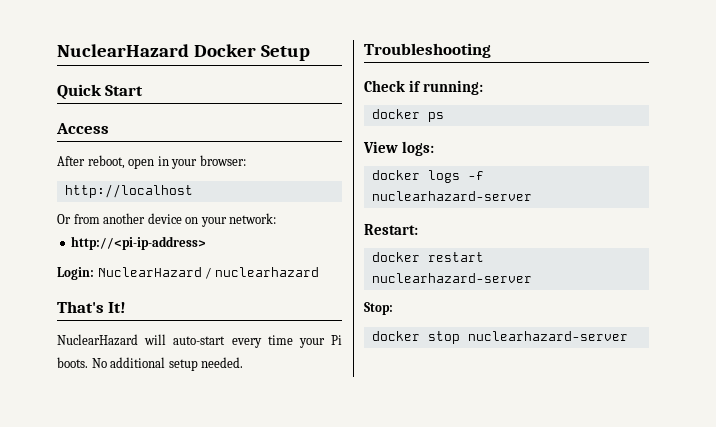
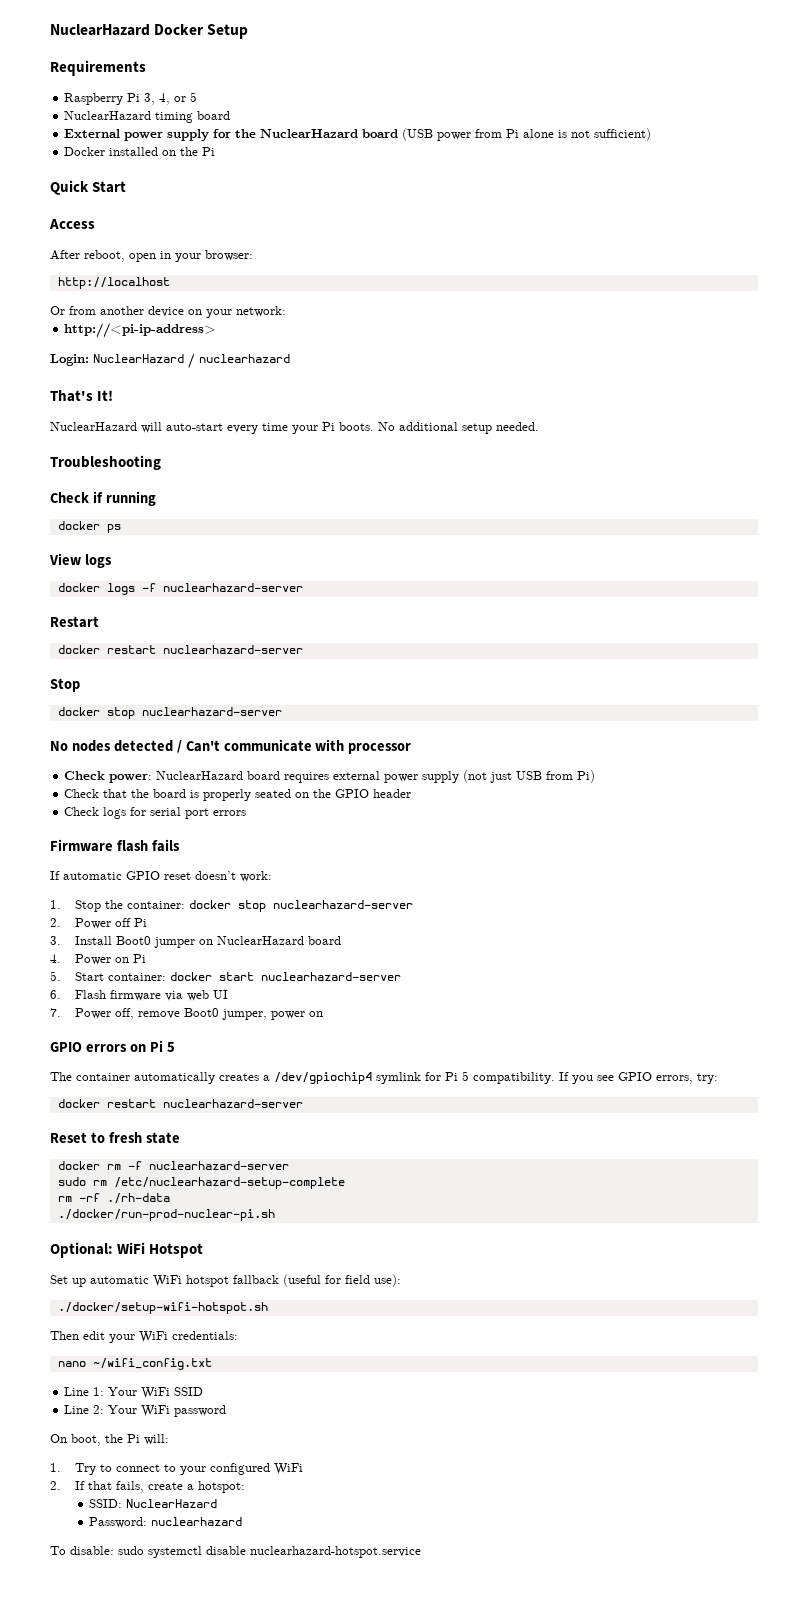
(310, 53) none -> [50,60,146,76] [64,92,198,105] [64,111,231,123] [64,128,652,141] [64,147,216,156] // Requirements // Raspberry Pi 3, 4, or 5 // NuclearHazard timing board // External power supply for the NuclearHazard board (USB power from Pi alone is not sufficient) // Docker installed on the Pi
[422,80,483,95] running: -> [105,491,156,506] running
[401,141,434,156] logs: -> [84,554,112,568] logs
[364,224,418,235] [371,252,484,262] [371,273,532,283] [364,302,393,315] [371,331,628,344] Restart: // docker restart nuclearhazard-server // Stop: // docker stop nuclearhazard-server -> [50,616,99,628] [57,645,303,654] [50,678,80,692] [57,707,282,719] [50,739,412,754] [64,770,596,783] [64,789,412,801] [64,807,247,819] [50,839,180,852] [50,871,272,882] [50,900,413,912] [50,918,147,929] [50,936,341,948] [50,954,146,965] [50,971,401,981] [50,990,228,1001] [50,1008,323,1020] [50,1040,175,1052] [50,1071,718,1084] [57,1099,303,1108] [50,1132,180,1144] [57,1161,289,1170] [57,1177,345,1189] [57,1193,170,1204] [57,1209,275,1221] [50,1242,204,1258] [50,1274,401,1287] [57,1302,268,1314] [50,1331,238,1343] [57,1358,212,1370] [64,1387,204,1399] [64,1405,227,1417] [50,1434,169,1446] [50,1463,303,1475] [50,1481,245,1493] [89,1499,218,1508] [89,1517,243,1528] [50,1546,421,1558] Restart // docker restart nuclearhazard-server // Stop // docker stop nuclearhazard-server // No nodes detected / Can't communicate with processor // Check power: NuclearHazard board requires external power supply (not just USB from Pi) // Check that the board is properly seated on the GPIO header // Check logs for serial port errors // Firmware flash fails // If automatic GPIO reset doesn’t work: // 1. Stop the container: docker stop nuclearhazard-server // 2. Power off Pi // 3. Install Boot0 jumper on NuclearHazard board // 4. Power on Pi // 5. Start container: docker start nuclearhazard-server // 6. Flash firmware via web UI // 7. Power off, remove Boot0 jumper, power on // GPIO errors on Pi 5 // The container automatically creates a /dev/gpiochip4 symlink for Pi 5 compatibility. If you see GPIO errors, try: // docker restart nuclearhazard-server // Reset to fresh state // docker rm -f nuclearhazard-server // sudo rm /etc/nuclearhazard-setup-complete // rm -rf ./rh-data // ./docker/run-prod-nuclear-pi.sh // Optional: WiFi Hotspot // Set up automatic WiFi hotspot fallback (useful for field use): // ./docker/setup-wifi-hotspot.sh // Then edit your WiFi credentials: // nano ~/wifi_config.txt // Line 1: Your WiFi SSID // Line 2: Your WiFi password // On boot, the Pi will: // 1. Try to connect to your configured WiFi // 2. If that fails, create a hotspot: // SSID: NuclearHazard // Password: nuclearhazard // To disable: sudo systemctl disable nuclearhazard-hotspot.service

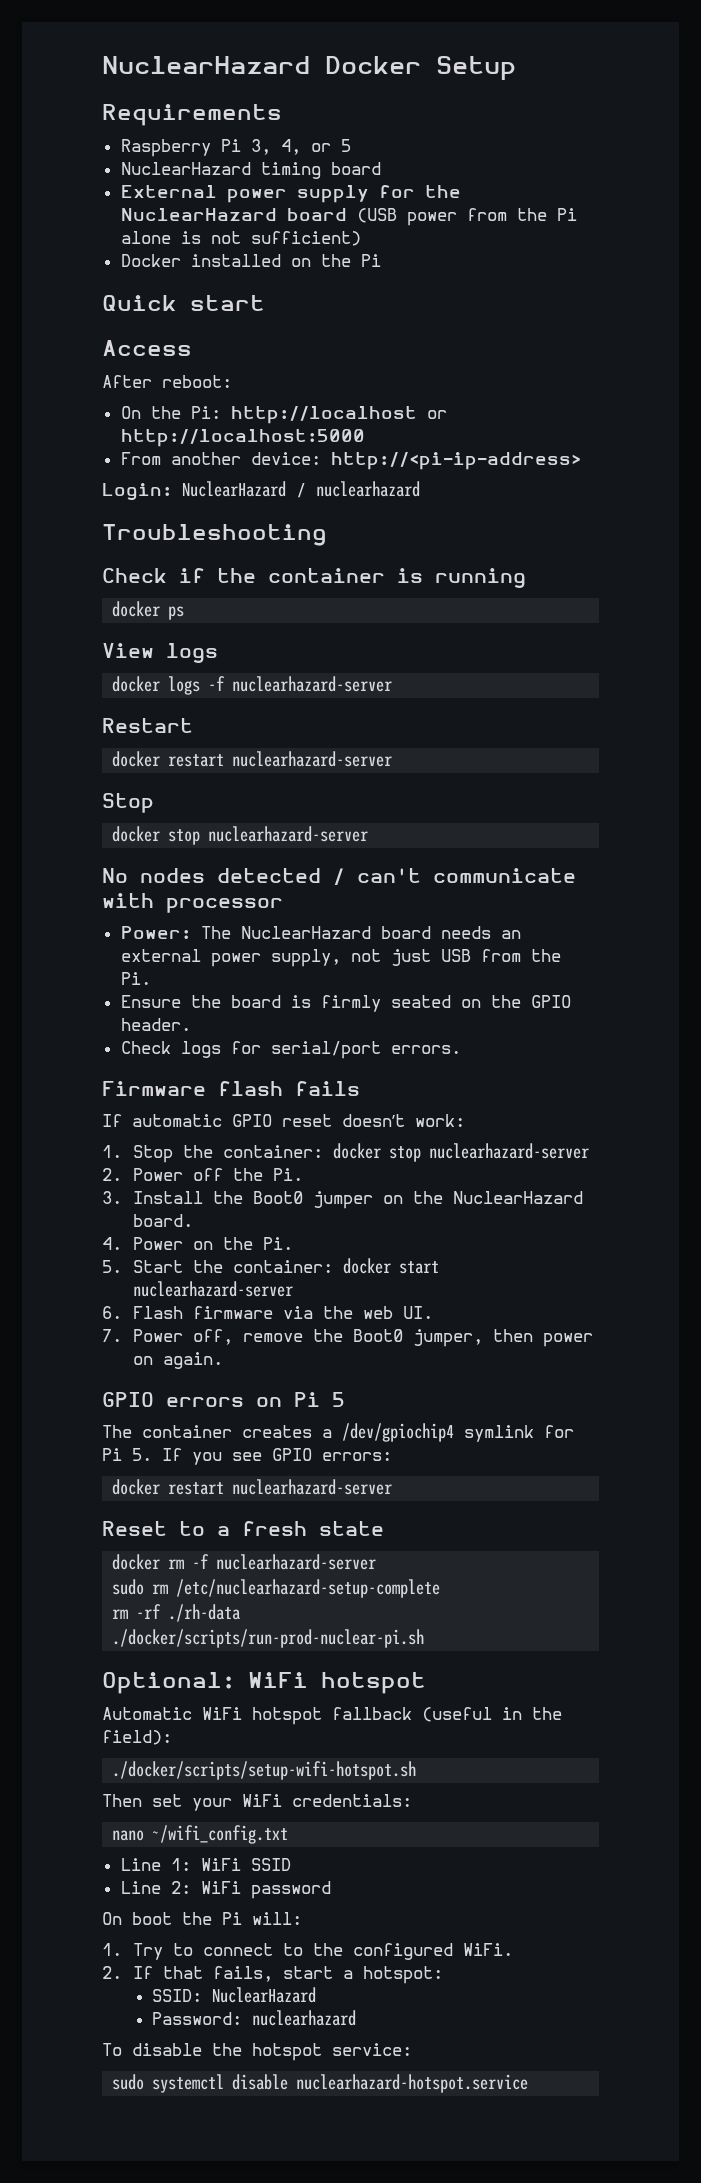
(503, 133) none -> [516,208,547,221] the
[92,181,127,193] Start -> [190,295,265,311] start
[84,250,253,262] [57,277,170,289] [50,306,286,318] reboot, open in your browser: // http://localhost // Or from another device on your network: // -> [162,375,232,388] [120,406,447,424] [120,429,365,447] [120,452,321,465] reboot: // On the Pi: http://localhost or http://localhost:5000 // From another device:
[50,390,114,402] [50,422,539,434] // That's It! // NuclearHazard will auto-start every time your Pi boots. No additional setup needed. -> (420, 489) none
(103, 497) none -> [217,568,423,583] the container is
[185,740,220,752] Can't -> [357,868,421,883] can't
[64,770,596,783] [64,789,128,798] Check power: NuclearHazard board requires external power supply (not just USB from Pi) // Check that -> [120,926,521,939] [120,949,561,967] [120,972,151,985] [120,995,181,1008] Power: The NuclearHazard board needs an external power supply, not just USB from the Pi. // Ensure
[203,789,252,801] properly -> [320,995,381,1012] firmly
[373,789,412,798] header -> [120,1018,191,1031] header.
[150,807,247,819] serial port errors -> [270,1041,461,1059] serial/port errors.
[133,918,147,927] Pi -> [233,1168,304,1181] the Pi.
(112, 940) none -> [213,1191,244,1204] the
[216,936,341,945] NuclearHazard board -> [413,1191,584,1204] [133,1214,194,1227] the NuclearHazard board.
[132,954,146,963] Pi -> [223,1237,294,1250] the Pi.
(104, 976) none -> [193,1260,224,1273] the
[186,990,228,1001] web UI -> [323,1306,434,1319] the web UI.
(180, 1015) none -> [313,1329,344,1342] the
(267, 1014) none -> [493,1329,534,1342] then
(323, 1014) none -> [163,1352,224,1369] again.
[134,1072,215,1084] automatically -> (232, 1431) none
[462,1071,555,1084] 5 compatibility. -> [132,1448,152,1461] 5.
[656,1073,718,1084] errors, try: -> [322,1452,392,1461] errors:
(105, 1137) none -> [217,1526,230,1536] a
[57,1209,275,1221] ./docker/run-prod-nuclear-pi.sh -> [112,1629,425,1648] ./docker/scripts/run-prod-nuclear-pi.sh
[149,1243,204,1258] [50,1274,401,1287] [57,1302,268,1314] Hotspot // Set up automatic WiFi hotspot fallback (useful for field use): // ./docker/setup-wifi-hotspot.sh -> [321,1672,426,1694] [102,1707,562,1725] [102,1730,172,1745] [112,1761,417,1780] hotspot // Automatic WiFi hotspot fallback (useful in the field): // ./docker/scripts/setup-wifi-hotspot.sh
[83,1331,105,1340] edit -> [152,1794,182,1807] set
[108,1387,138,1396] Your -> (191, 1864) none
[108,1405,138,1414] Your -> (191, 1887) none
[71,1434,101,1446] boot, -> [132,1912,172,1925] boot
[179,1463,303,1475] your configured WiFi -> [313,1943,514,1960] the configured WiFi.
[147,1482,183,1490] create -> [283,1966,334,1979] start
[70,1546,114,1555] disable: -> [132,2043,412,2061] disable the hotspot service: //

